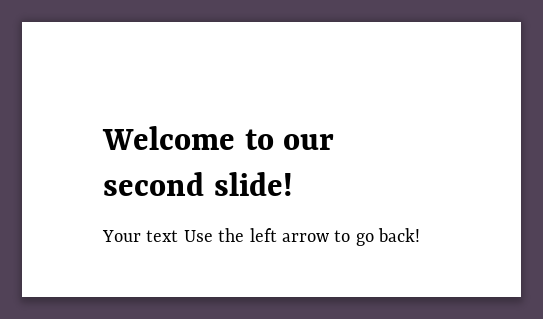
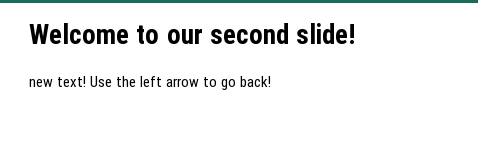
[102,230,179,242] Your text -> [29,76,87,87] new text!

